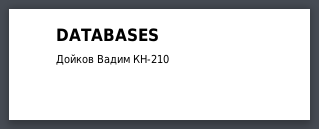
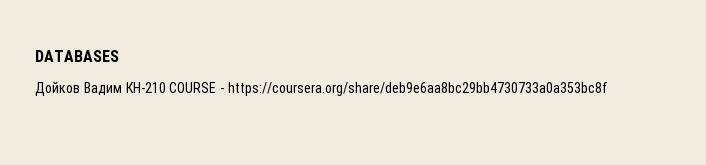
(169, 59) none -> [169,82,608,96] COURSE - https://coursera.org/share/deb9e6aa8bc29bb4730733a0a353bc8f

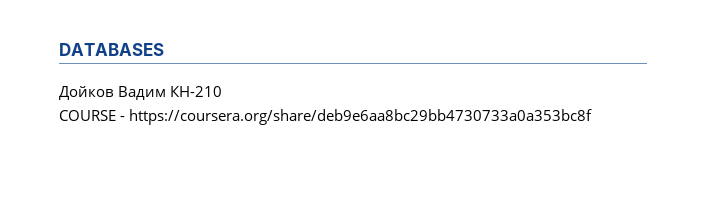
(166, 87) none -> (223, 91) //

